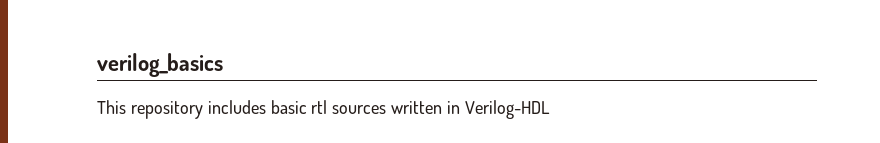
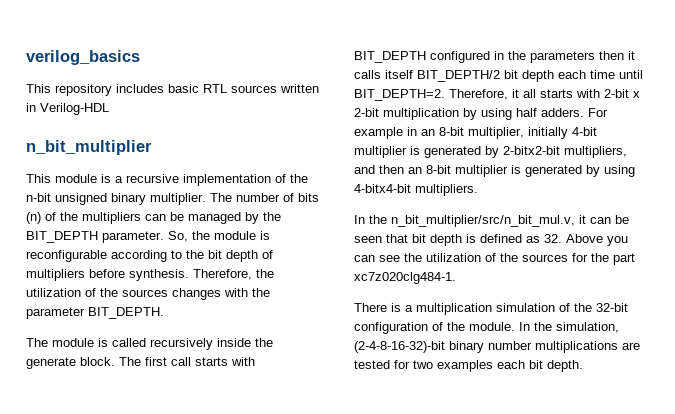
[311,100,328,114] rtl -> [203,84,227,93] RTL
(550, 109) none -> [26,140,152,155] [26,174,308,186] [26,193,319,205] [26,212,281,224] [26,231,270,243] [26,250,273,262] [26,269,274,281] [26,288,270,300] [26,307,164,319] [26,338,273,350] [26,357,255,369] [354,51,635,63] [354,70,643,82] [354,89,640,101] [354,108,608,120] [354,127,597,139] [354,146,627,158] [354,165,635,177] [354,184,478,196] [354,215,629,227] [354,234,628,246] [354,253,635,265] [354,272,456,284] [354,303,628,315] [354,322,619,334] [354,341,640,353] [354,360,583,372] // n_bit_multiplier // This module is a recursive implementation of the n-bit unsigned binary multiplier. The number of bits (n) of the multipliers can be managed by the BIT_DEPTH parameter. So, the module is reconfigurable according to the bit depth of multipliers before synthesis. Therefore, the utilization of the sources changes with the parameter BIT_DEPTH. // The module is called recursively inside the generate block. The first call starts with BIT_DEPTH configured in the parameters then it calls itself BIT_DEPTH/2 bit depth each time until BIT_DEPTH=2. Therefore, it all starts with 2-bit x 2-bit multiplication by using half adders. For example in an 8-bit multiplier, initially 4-bit multiplier is generated by 2-bitx2-bit multipliers, and then an 8-bit multiplier is generated by using 4-bitx4-bit multipliers. // In the n_bit_multiplier/src/n_bit_mul.v, it can be seen that bit depth is defined as 32. Above you can see the utilization of the sources for the part xc7z020clg484-1. // There is a multiplication simulation of the 32-bit configuration of the module. In the simulation, (2-4-8-16-32)-bit binary number multiplications are tested for two examples each bit depth.

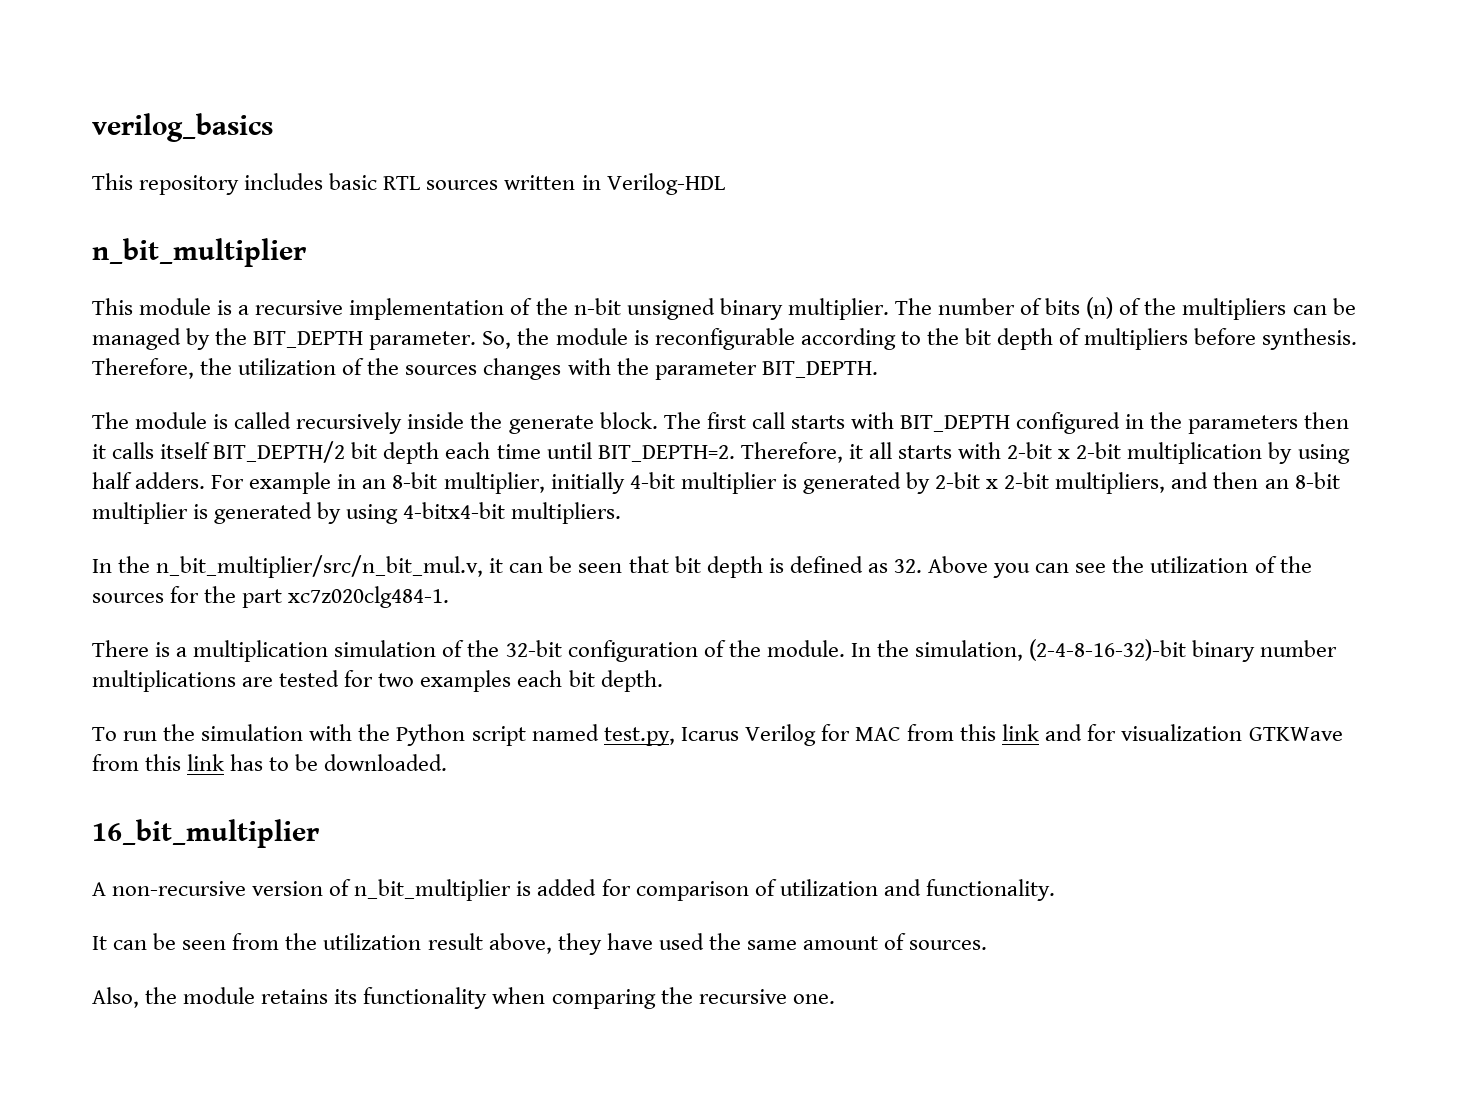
[503,146,560,155] 2-bitx2-bit -> [935,472,1050,489] 2-bit x 2-bit
(583, 366) none -> [92,724,1343,746] [92,754,448,771] [92,819,319,848] [92,879,1055,901] [92,933,988,955] [92,987,835,1009] // To run the simulation with the Python script named test.py, Icarus Verilog for MAC from this link and for visualization GTKWave from this link has to be downloaded. // 16_bit_multiplier // A non-recursive version of n_bit_multiplier is added for comparison of utilization and functionality. // It can be seen from the utilization result above, they have used the same amount of sources. // Also, the module retains its functionality when comparing the recursive one.

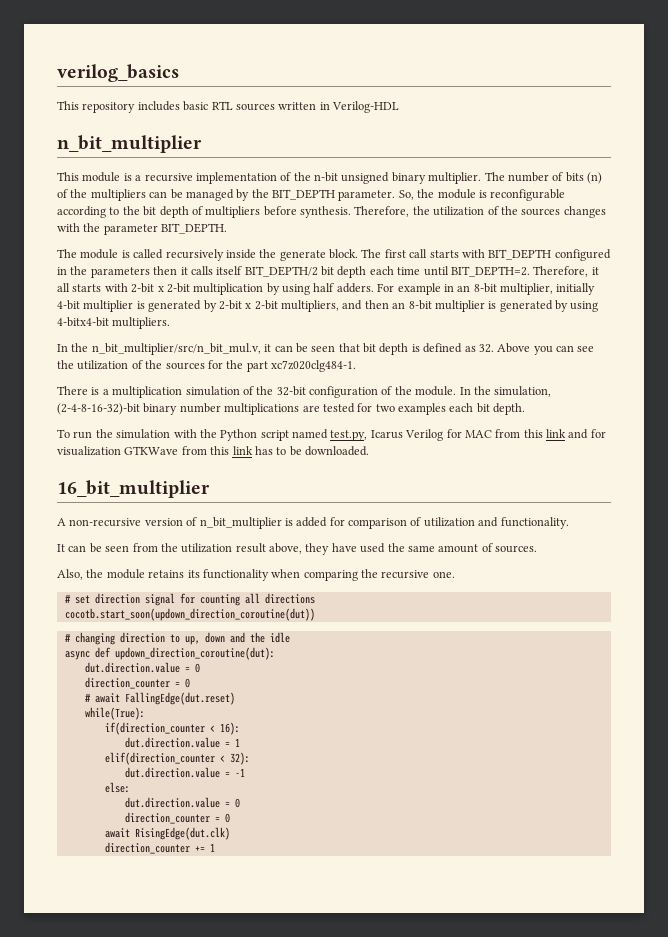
(835, 999) none -> [64,593,315,606] [64,608,315,621] [64,632,290,645] [64,647,275,660] [84,662,200,673] [84,677,190,689] [84,692,235,705] [84,707,145,720] [104,722,240,735] [124,737,240,748] [104,752,250,765] [124,767,245,778] [104,782,130,793] [124,797,240,808] [124,812,230,824] [104,827,230,840] [104,842,215,854] // # set direction signal for counting all directions // cocotb.start_soon(updown_direction_coroutine(dut)) // # changing direction to up, down and the idle // async def updown_direction_coroutine(dut): // dut.direction.value = 0 // direction_counter = 0 // # await FallingEdge(dut.reset) // while(True): // if(direction_counter < 16): // dut.direction.value = 1 // elif(direction_counter < 32): // dut.direction.value = -1 // else: // dut.direction.value = 0 // direction_counter = 0 // await RisingEdge(dut.clk) // direction_counter += 1

